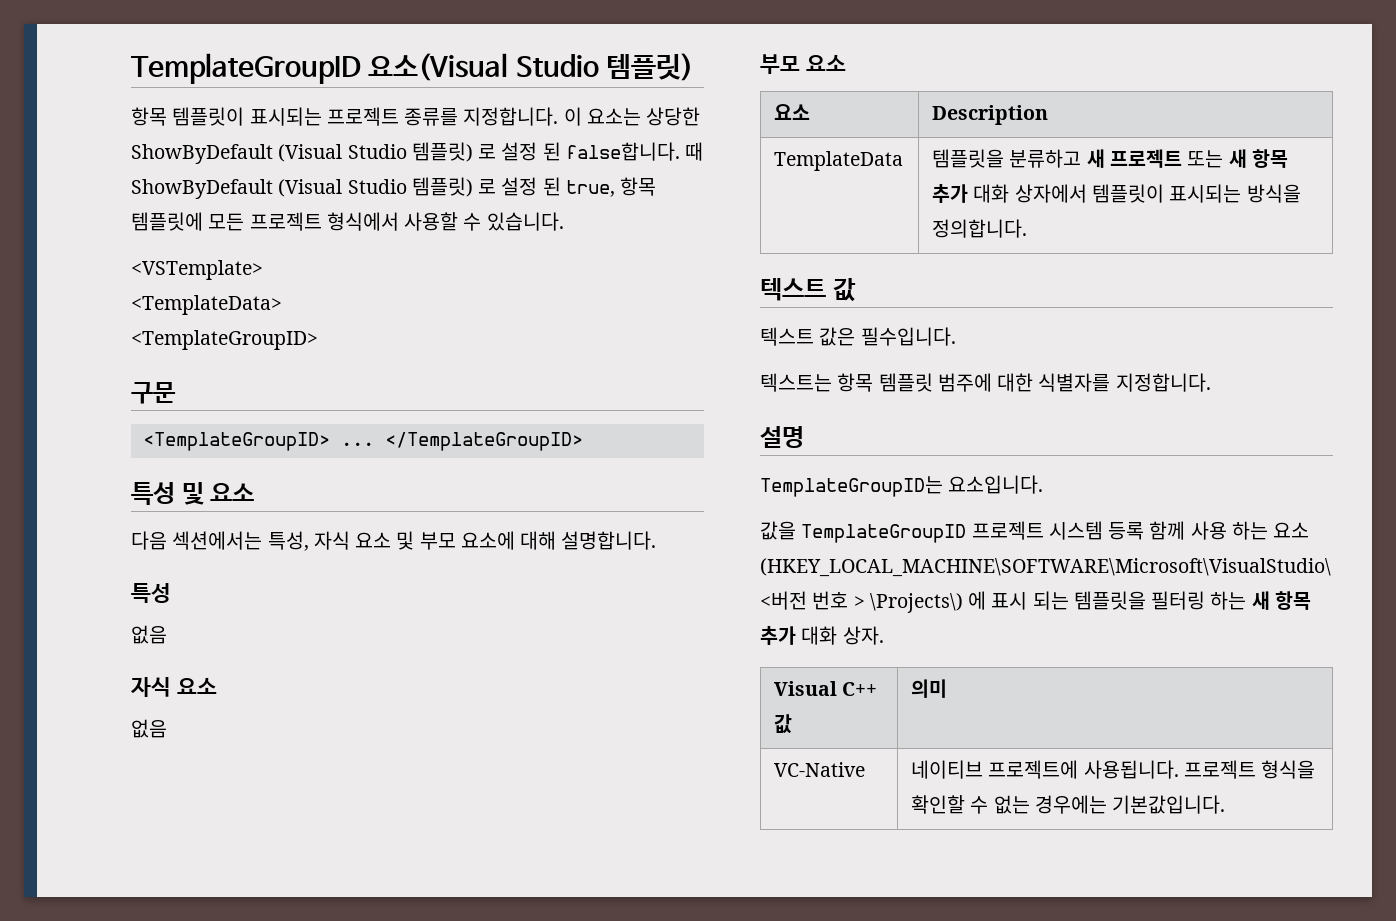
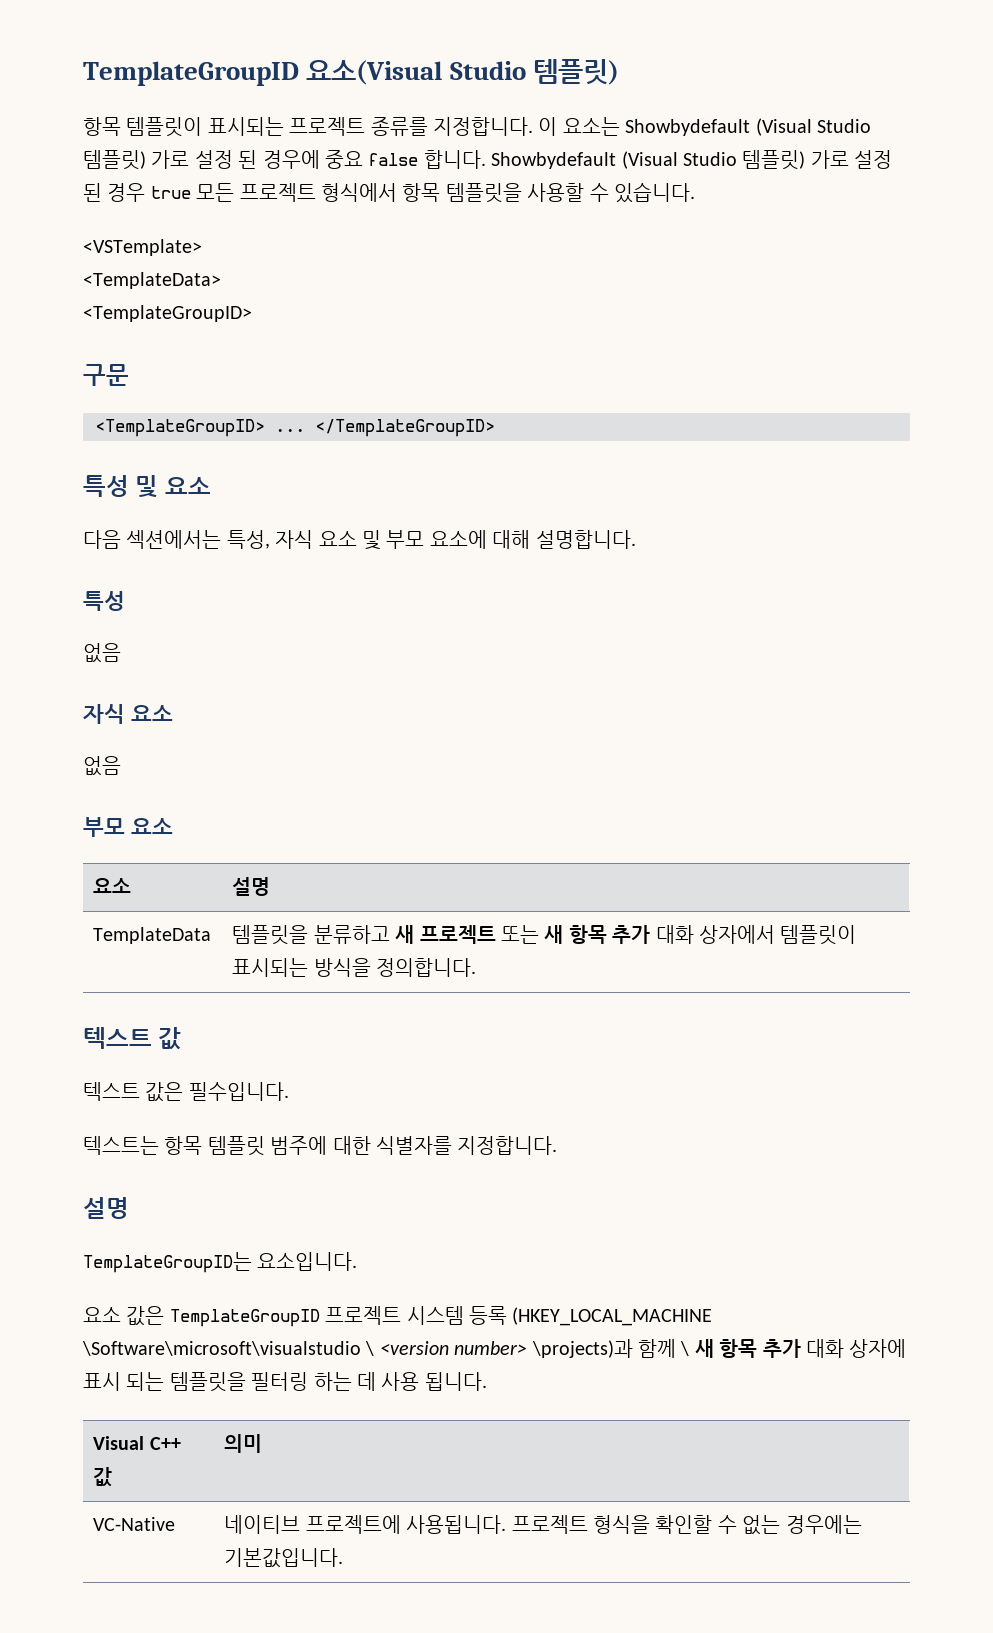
[646,107,701,126] [131,142,704,164] [131,177,657,199] [131,212,203,231] 상당한 ShowByDefault (Visual Studio 템플릿) 로 설정 된 false합니다. 때 ShowByDefault (Visual Studio 템플릿) 로 설정 된 true, 항목 템플릿에 -> [625,118,871,136] [83,150,893,170] [83,183,191,202] Showbydefault (Visual Studio 템플릿) 가로 설정 된 경우에 중요 false 합니다. Showbydefault (Visual Studio 템플릿) 가로 설정 된 경우 true
(399, 221) none -> [402,183,522,203] 항목 템플릿을
[932,105,1049,125] Description -> [232,877,271,896] 설명
[760,521,796,540] 값을 -> [83,1306,165,1326] 요소 값은
[1149,521,1310,540] [760,558,1331,577] [760,591,987,613] 함께 사용 하는 요소 (HKEY_LOCAL_MACHINE\SOFTWARE\Microsoft\VisualStudio\ <버전 번호 > \Projects\) 에 -> [512,1307,713,1326] [82,1339,907,1358] (HKEY_LOCAL_MACHINE \Software\microsoft\visualstudio \ <version number> \projects)과 함께 \ 새 항목 추가 대화 상자에
[1251,591,1311,610] [760,626,884,645] 새 항목 추가 대화 상자. -> [357,1372,487,1391] 데 사용 됩니다.

